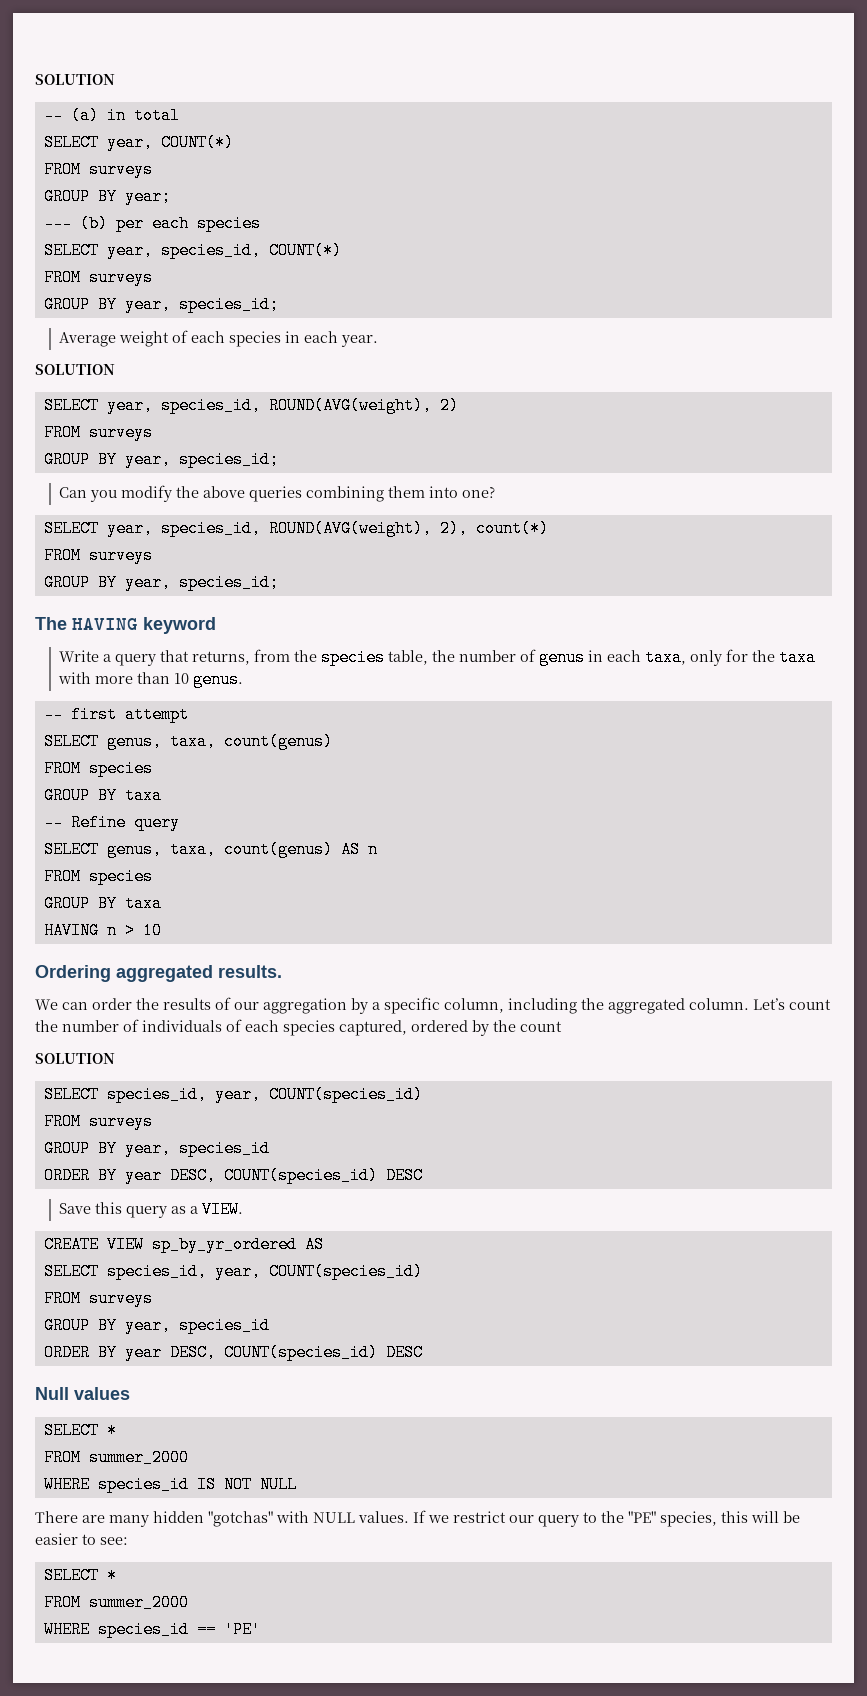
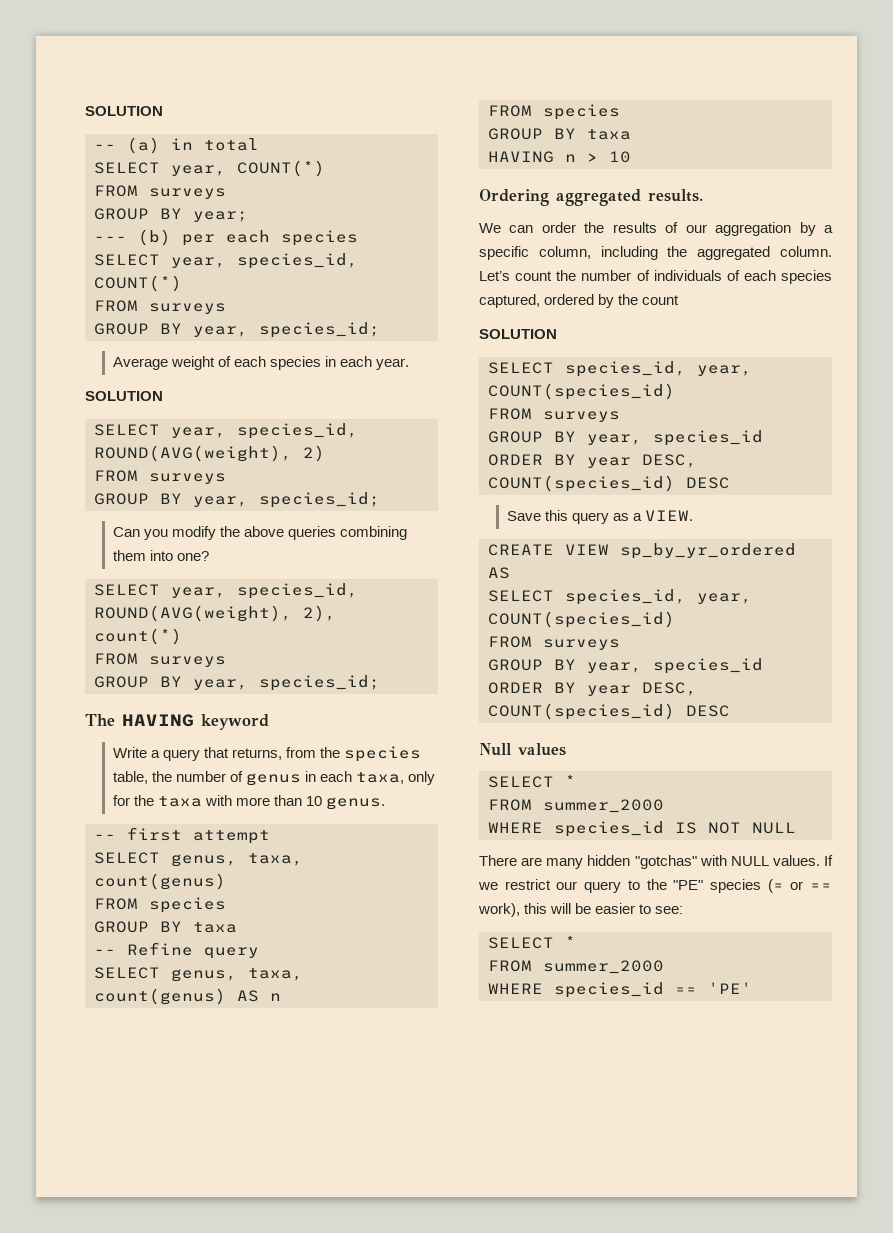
[660,1511,717,1527] species, -> [709,879,832,893] [478,903,520,917] species (= or == work),

